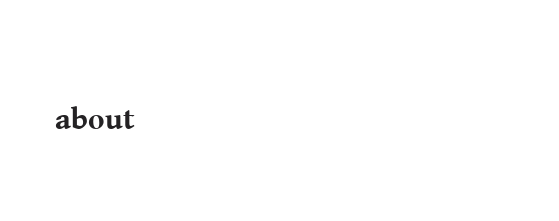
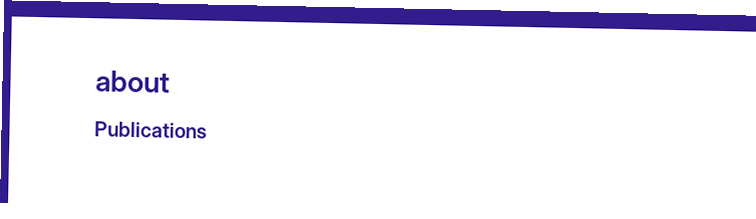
(135, 117) none -> [94,121,207,139] // Publications

